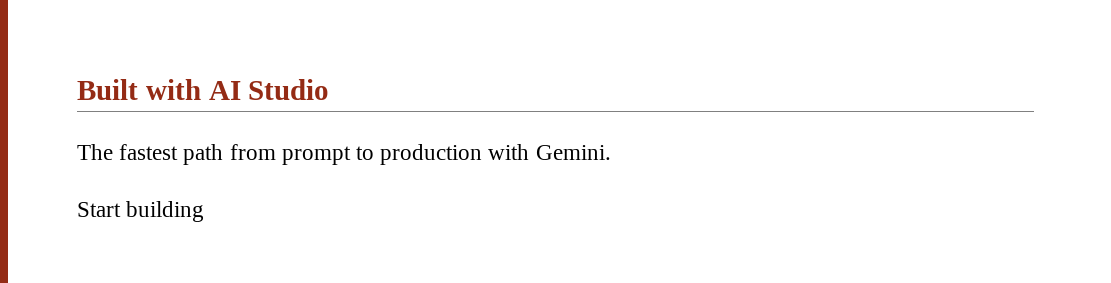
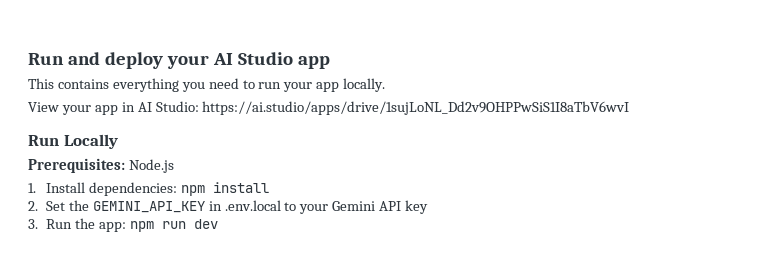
[77,79,330,100] [77,144,611,165] [77,201,205,222] Built with AI Studio // The fastest path from prompt to production with Gemini. // Start building -> [28,52,330,69] [28,78,386,92] [28,101,630,115] [28,134,118,149] [28,158,174,173] [28,182,269,196] [28,200,429,214] [28,218,218,232] Run and deploy your AI Studio app // This contains everything you need to run your app locally. // View your app in AI Studio: https://ai.studio/apps/drive/1sujLoNL_Dd2v9OHPPwSiS1I8aTbV6wvI // Run Locally // Prerequisites: Node.js // 1. Install dependencies: npm install // 2. Set the GEMINI_API_KEY in .env.local to your Gemini API key // 3. Run the app: npm run dev

